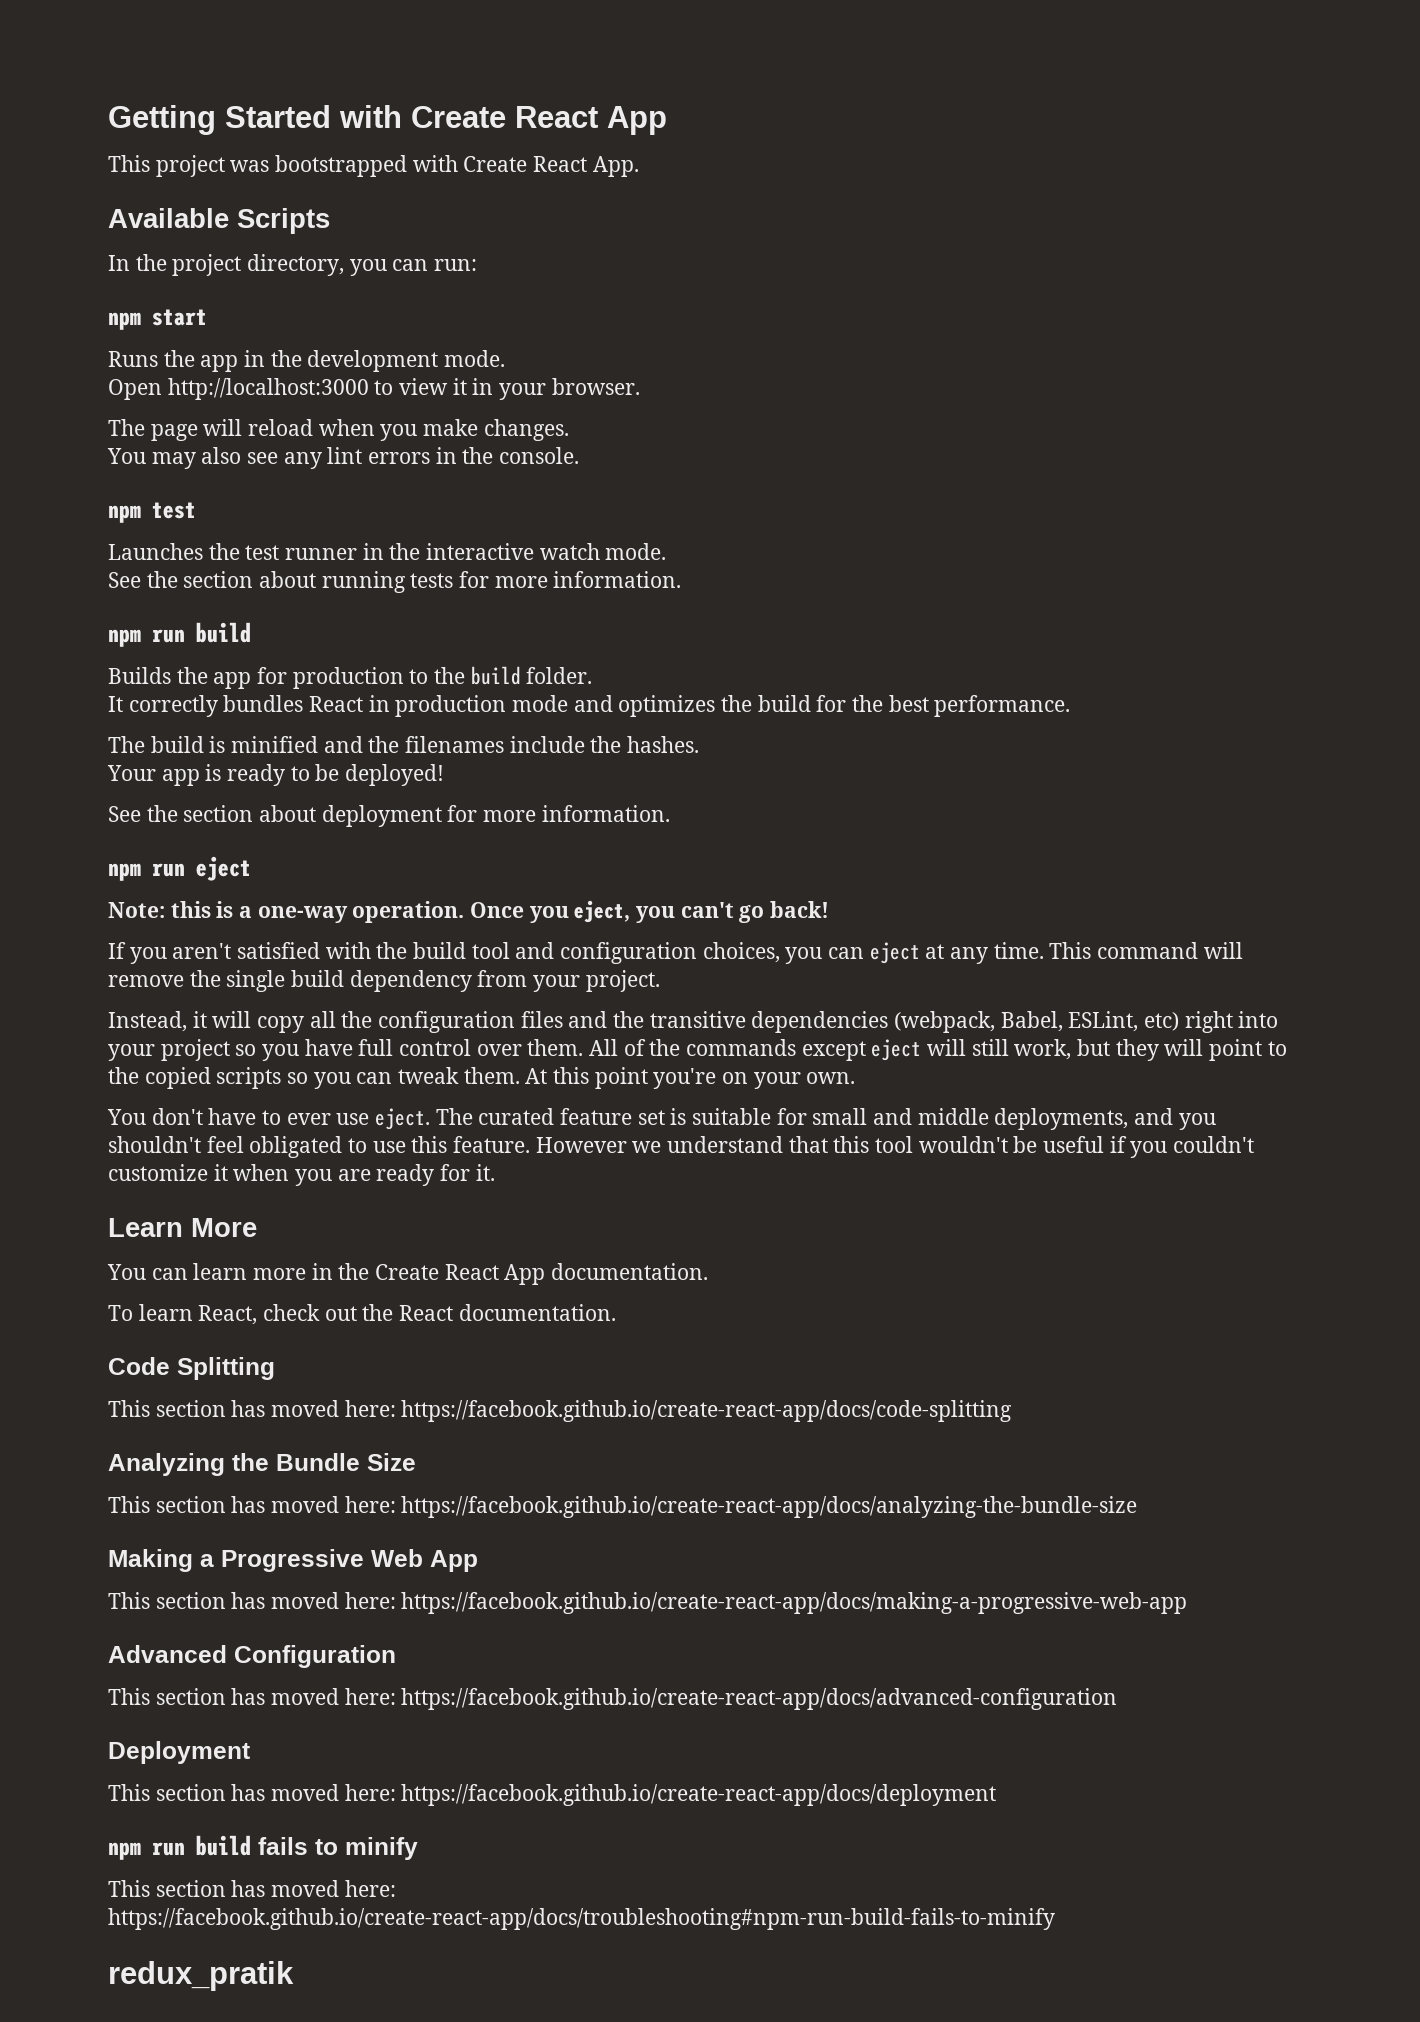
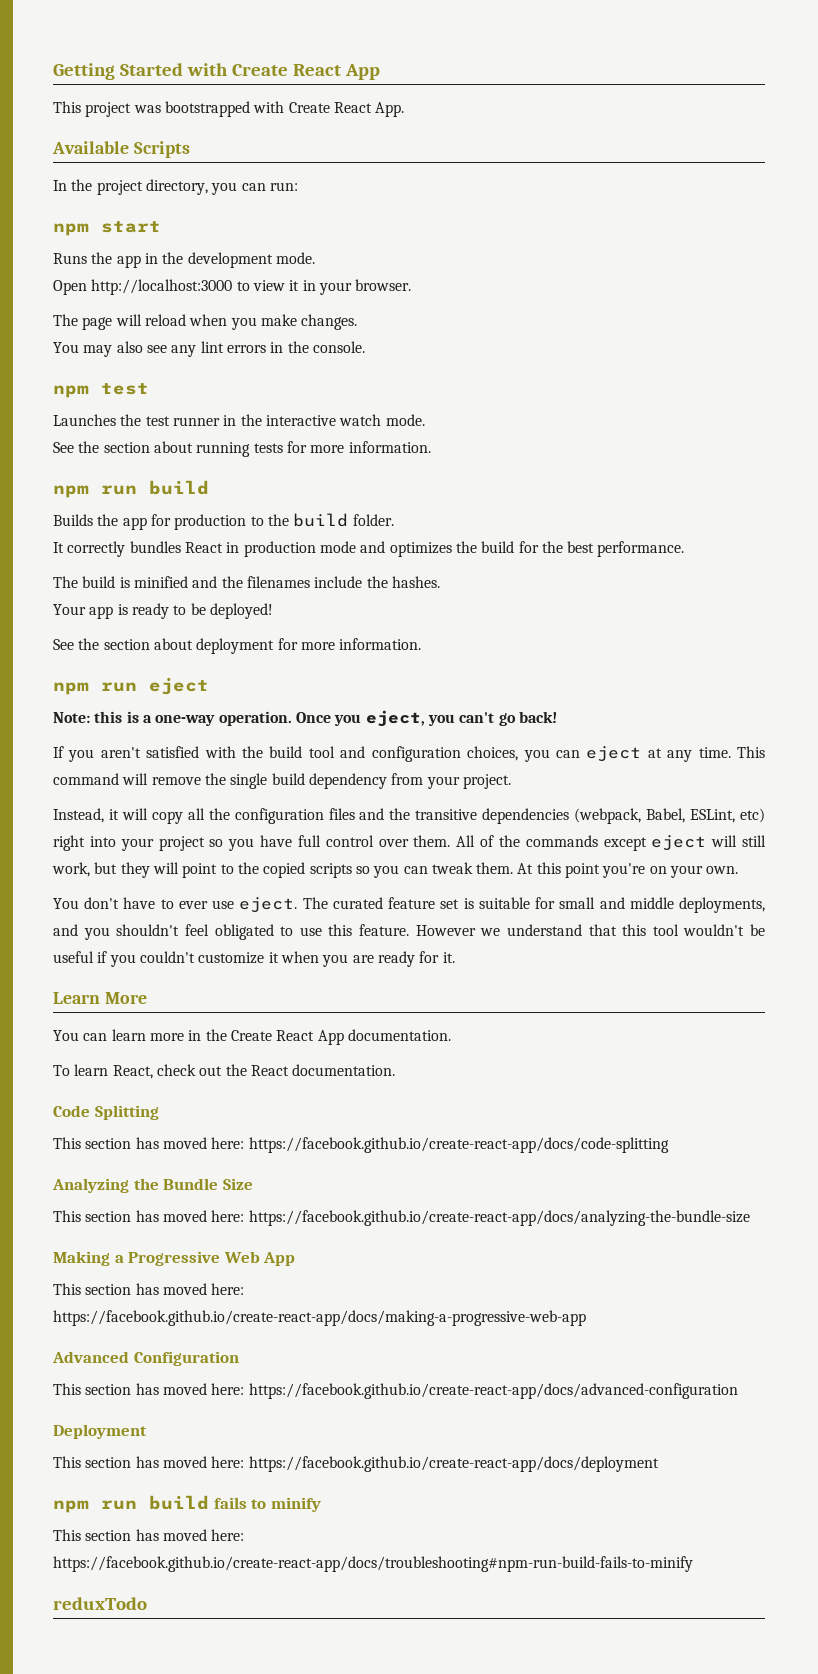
[108,1961,294,1991] redux_pratik -> [53,1597,147,1610] reduxTodo

